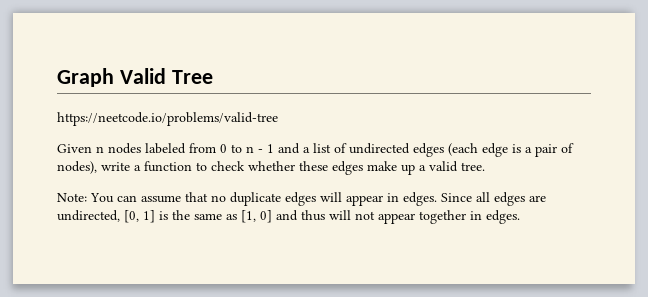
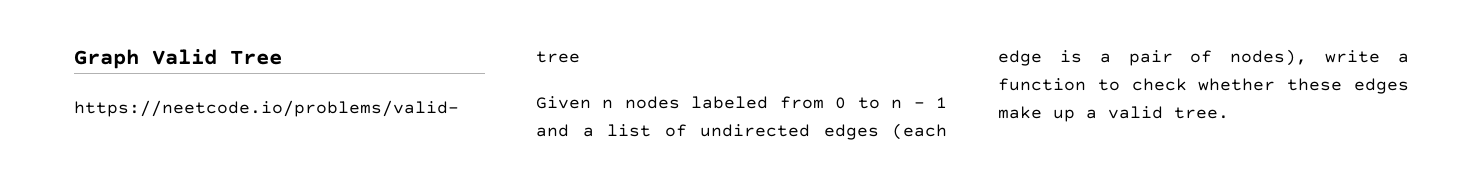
[57,192,546,206] [57,210,520,224] // Note: You can assume that no duplicate edges will appear in edges. Since all edges are undirected, [0, 1] is the same as [1, 0] and thus will not appear together in edges. -> (1229, 113) none

